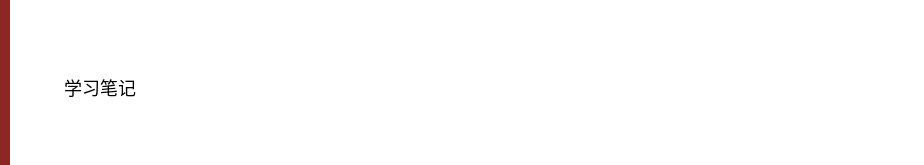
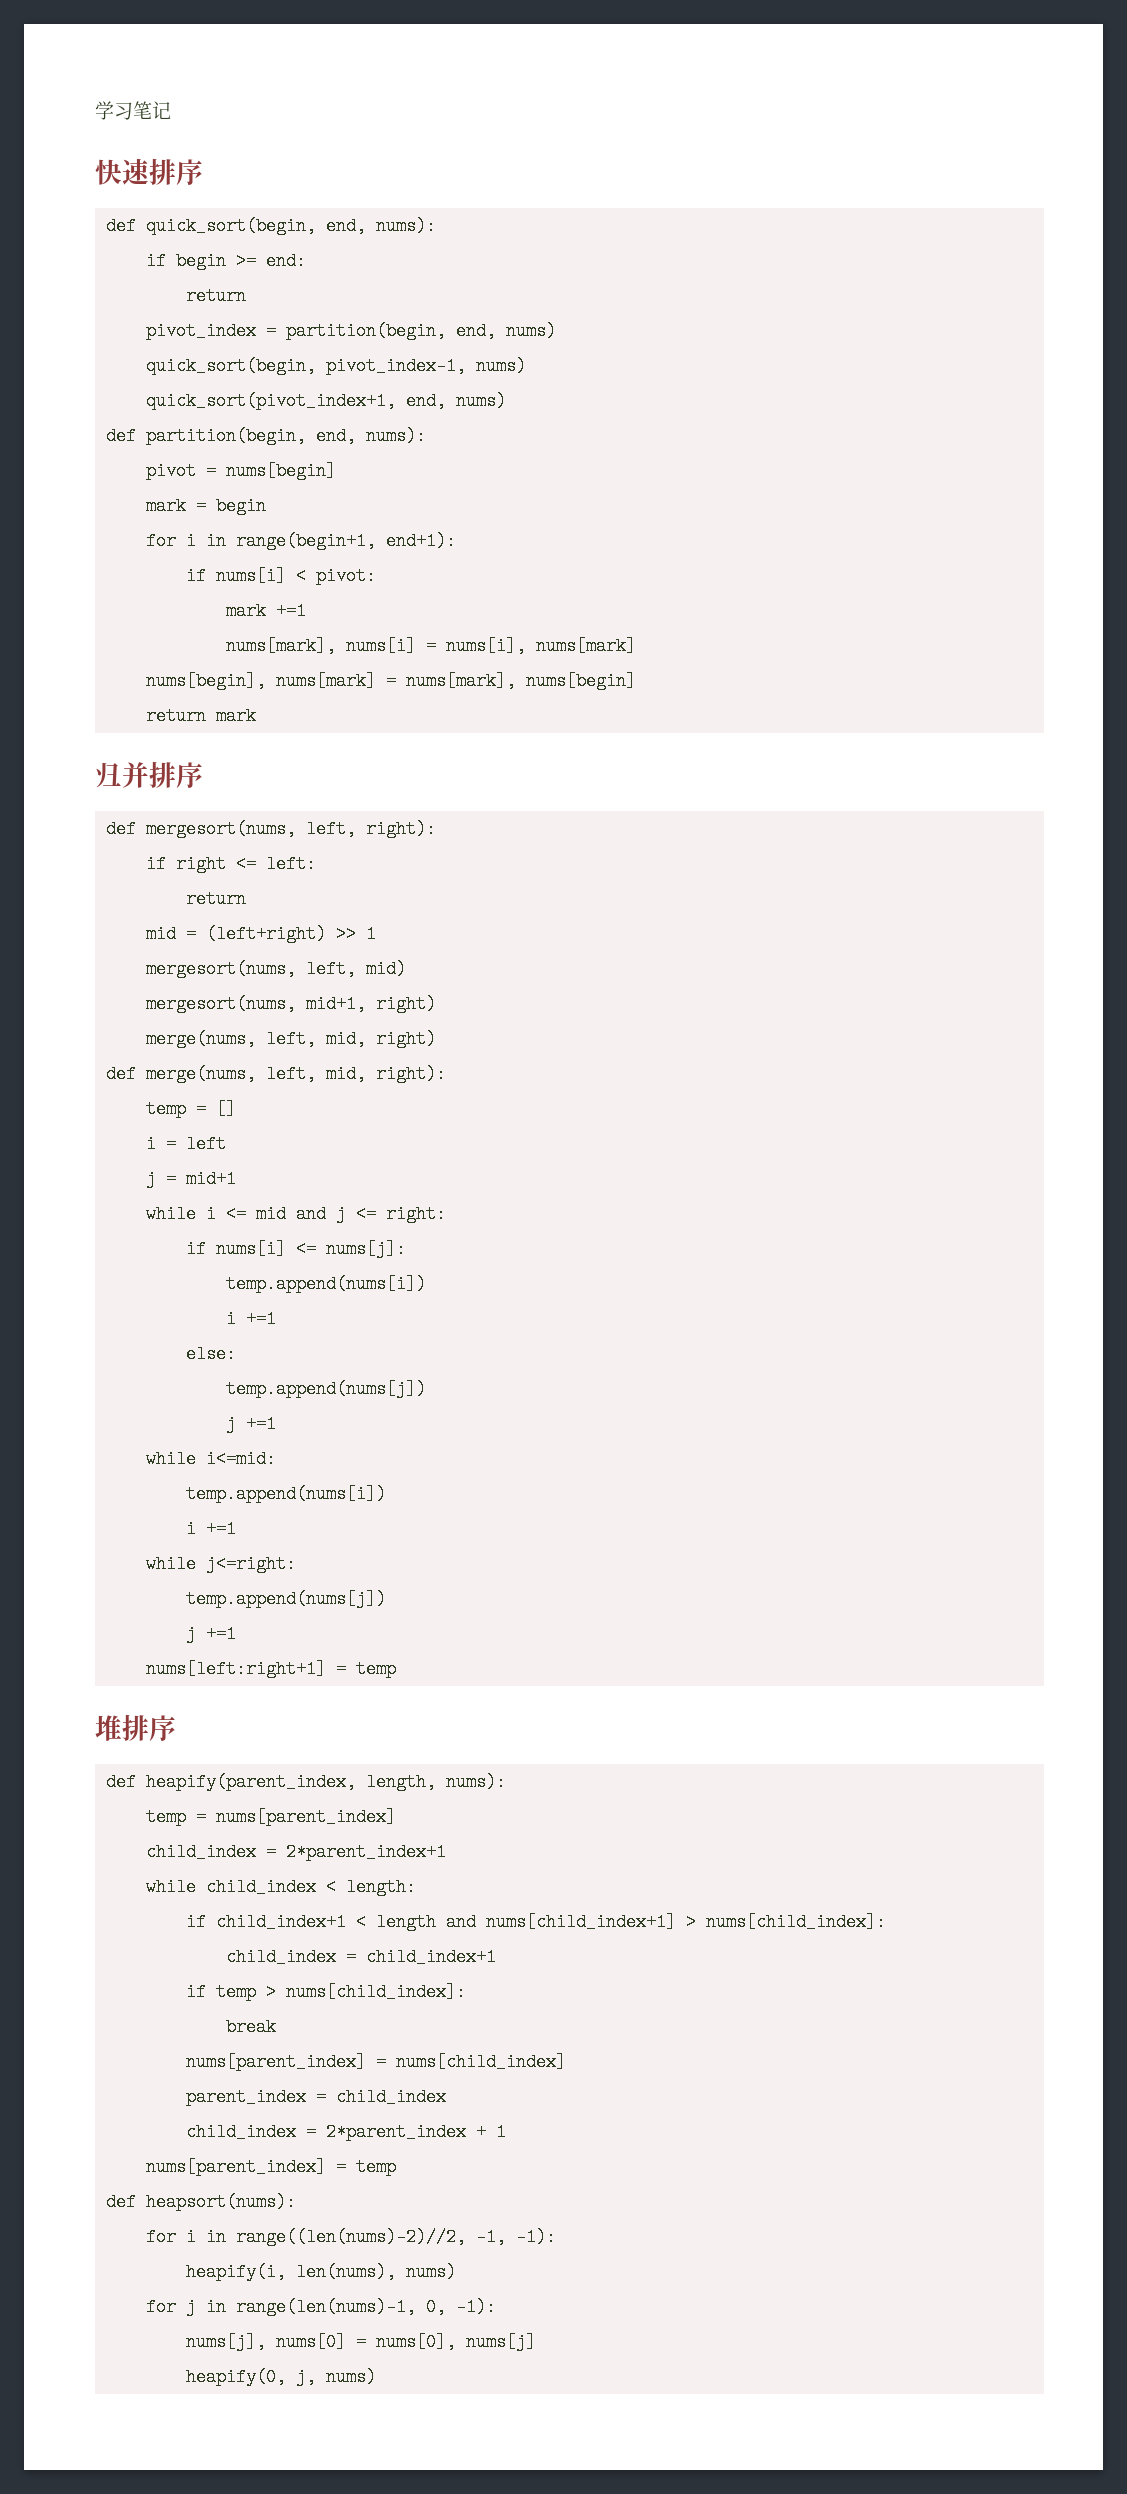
(136, 88) none -> [95,158,203,185] [106,217,437,235] [146,252,307,270] [186,287,247,305] [146,322,557,340] [146,357,527,375] [146,392,507,410] [106,427,427,445] [146,462,337,480] [146,497,267,515] [146,532,457,550] [186,567,377,585] [226,602,307,620] [226,637,637,655] [146,672,637,690] [146,707,257,725] [95,761,203,788] [106,820,437,838] [146,855,317,873] [186,890,247,908] [146,925,377,943] [146,960,407,978] [146,995,437,1013] [146,1030,437,1048] [106,1065,447,1083] [146,1100,237,1118] [146,1135,227,1153] [146,1170,237,1188] [146,1205,447,1223] [186,1240,407,1258] [226,1275,427,1293] [226,1310,277,1328] [186,1345,237,1363] [226,1380,427,1398] [226,1415,277,1433] [146,1450,277,1468] [186,1485,387,1503] [186,1520,237,1538] [146,1555,297,1573] [186,1590,387,1608] [186,1625,237,1643] [146,1660,397,1678] [95,1714,176,1741] [106,1773,507,1791] [146,1808,397,1826] [146,1843,447,1861] [146,1878,417,1896] [186,1913,887,1931] [226,1948,497,1966] [186,1983,467,2001] [226,2018,277,2036] [186,2053,567,2071] [186,2088,447,2106] [186,2123,507,2141] [146,2158,397,2176] [106,2193,297,2211] [146,2228,557,2246] [186,2263,457,2281] [146,2298,497,2316] [186,2333,537,2351] [186,2368,377,2386] // 快速排序 // def quick_sort(begin, end, nums): // if begin >= end: // return // pivot_index = partition(begin, end, nums) // quick_sort(begin, pivot_index-1, nums) // quick_sort(pivot_index+1, end, nums) // def partition(begin, end, nums): // pivot = nums[begin] // mark = begin // for i in range(begin+1, end+1): // if nums[i] < pivot: // mark +=1 // nums[mark], nums[i] = nums[i], nums[mark] // nums[begin], nums[mark] = nums[mark], nums[begin] // return mark // 归并排序 // def mergesort(nums, left, right): // if right <= left: // return // mid = (left+right) >> 1 // mergesort(nums, left, mid) // mergesort(nums, mid+1, right) // merge(nums, left, mid, right) // def merge(nums, left, mid, right): // temp = [] // i = left // j = mid+1 // while i <= mid and j <= right: // if nums[i] <= nums[j]: // temp.append(nums[i]) // i +=1 // else: // temp.append(nums[j]) // j +=1 // while i<=mid: // temp.append(nums[i]) // i +=1 // while j<=right: // temp.append(nums[j]) // j +=1 // nums[left:right+1] = temp // 堆排序 // def heapify(parent_index, length, nums): // temp = nums[parent_index] // child_index = 2*parent_index+1 // while child_index < length: // if child_index+1 < length and nums[child_index+1] > nums[child_index]: // child_index = child_index+1 // if temp > nums[child_index]: // break // nums[parent_index] = nums[child_index] // parent_index = child_index // child_index = 2*parent_index + 1 // nums[parent_index] = temp // def heapsort(nums): // for i in range((len(nums)-2)//2, -1, -1): // heapify(i, len(nums), nums) // for j in range(len(nums)-1, 0, -1): // nums[j], nums[0] = nums[0], nums[j] // heapify(0, j, nums)

